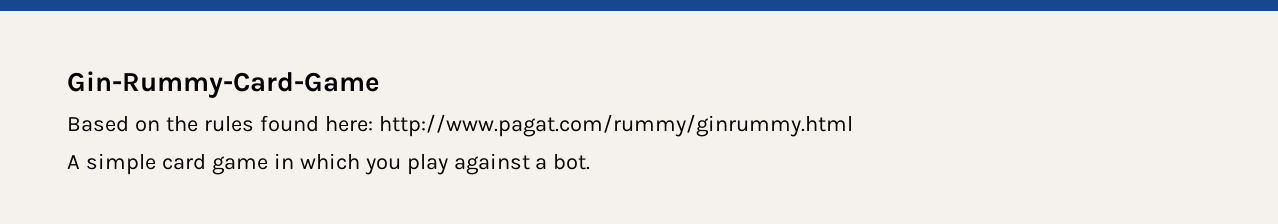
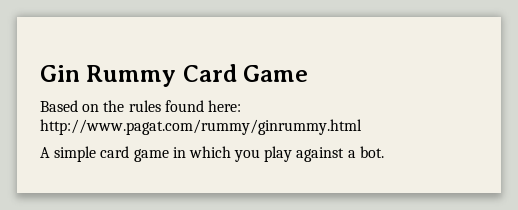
[67,71,380,98] Gin-Rummy-Card-Game -> [40,64,309,87] Gin Rummy Card Game

